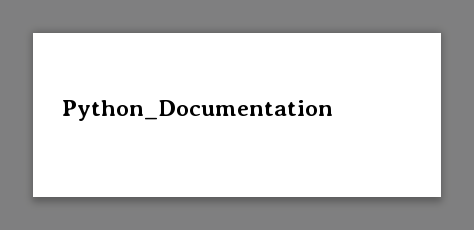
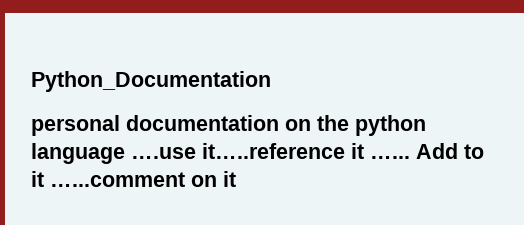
(333, 110) none -> [31,115,426,136] [31,143,484,164] [31,171,236,187] // personal documentation on the python language ….use it…..reference it …... Add to it …...comment on it

